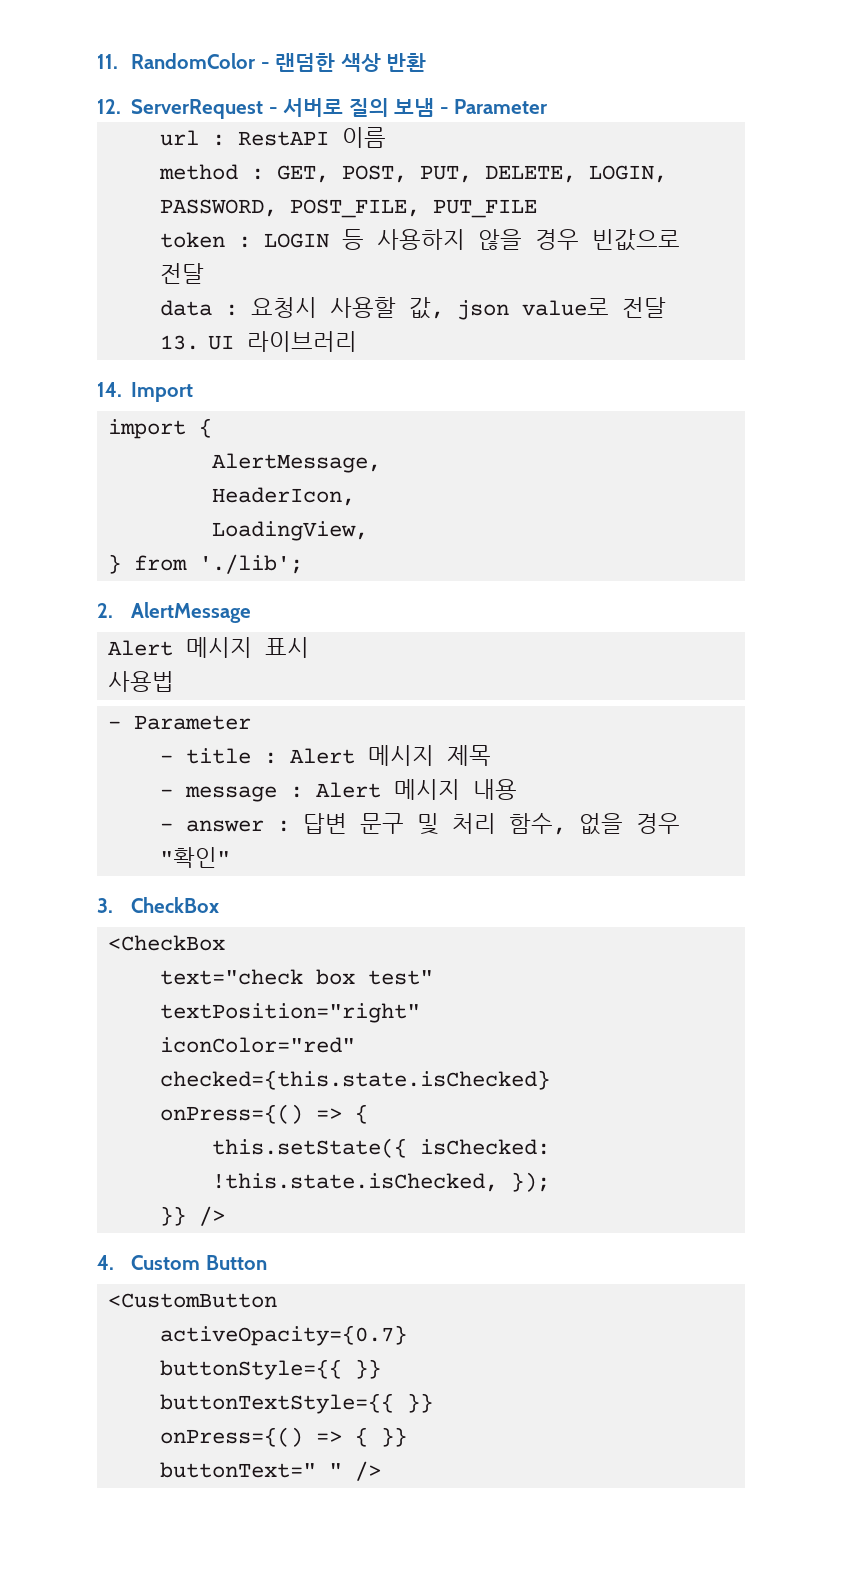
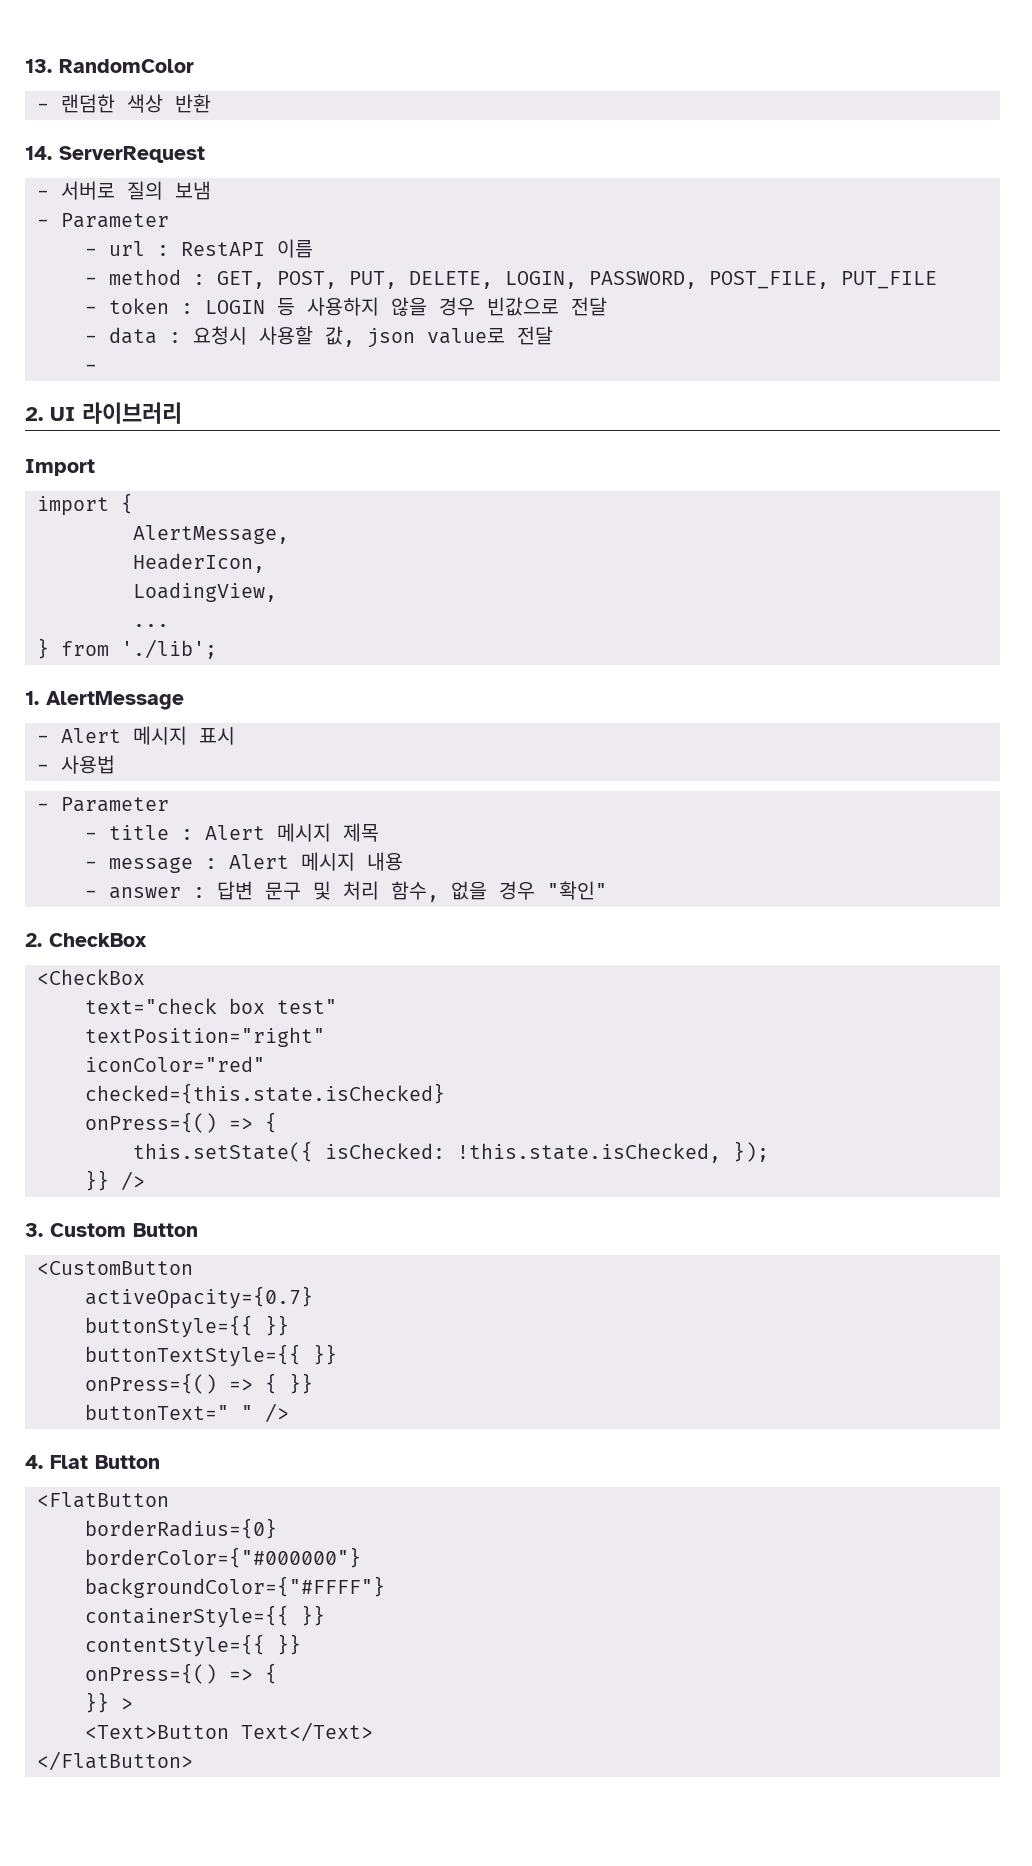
[97,54,118,69] 11. -> [25,59,52,73] 13.
(257, 61) none -> (194, 66) //
[97,99,121,114] 12. -> [25,146,52,160] 14.
(264, 109) none -> (205, 154) //
[439,99,549,114] - Parameter // -> [37,213,169,228] [85,248,97,256] // - Parameter // -
(387, 137) none -> [85,277,97,285] -
(538, 208) none -> [85,306,97,314] -
(205, 273) none -> [85,335,97,343] -
[160,335,200,350] 13. -> [85,364,97,372] [25,407,43,421] - // 2.
[97,382,122,397] 14. -> (182, 413) none
(369, 531) none -> [133,624,169,627] // ...
[97,603,113,618] 2. -> [25,691,39,705] 1.
(252, 612) none -> [37,735,49,743] -
(310, 647) none -> [37,764,49,772] -
[97,898,113,913] 3. -> [25,933,42,947] 2.
[97,1255,114,1270] 4. -> [25,1223,43,1237] 3.
(382, 1471) none -> [25,1455,160,1469] [37,1492,169,1508] [85,1518,277,1539] [85,1547,361,1568] [85,1576,385,1598] [85,1605,325,1628] [85,1634,301,1657] [85,1663,277,1684] [85,1692,133,1713] [85,1722,373,1742] [37,1751,193,1771] // 4. Flat Button // <FlatButton // borderRadius={0} // borderColor={"#000000"} // backgroundColor={"#FFFF"} // containerStyle={{ }} // contentStyle={{ }} // onPress={() => { // }} > // <Text>Button Text</Text> // </FlatButton>

